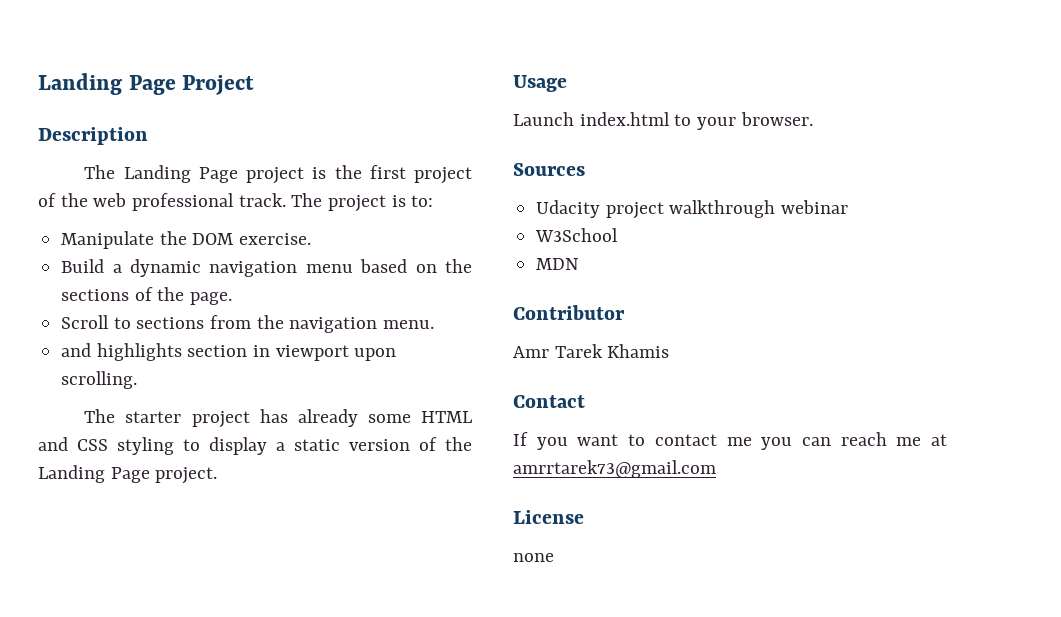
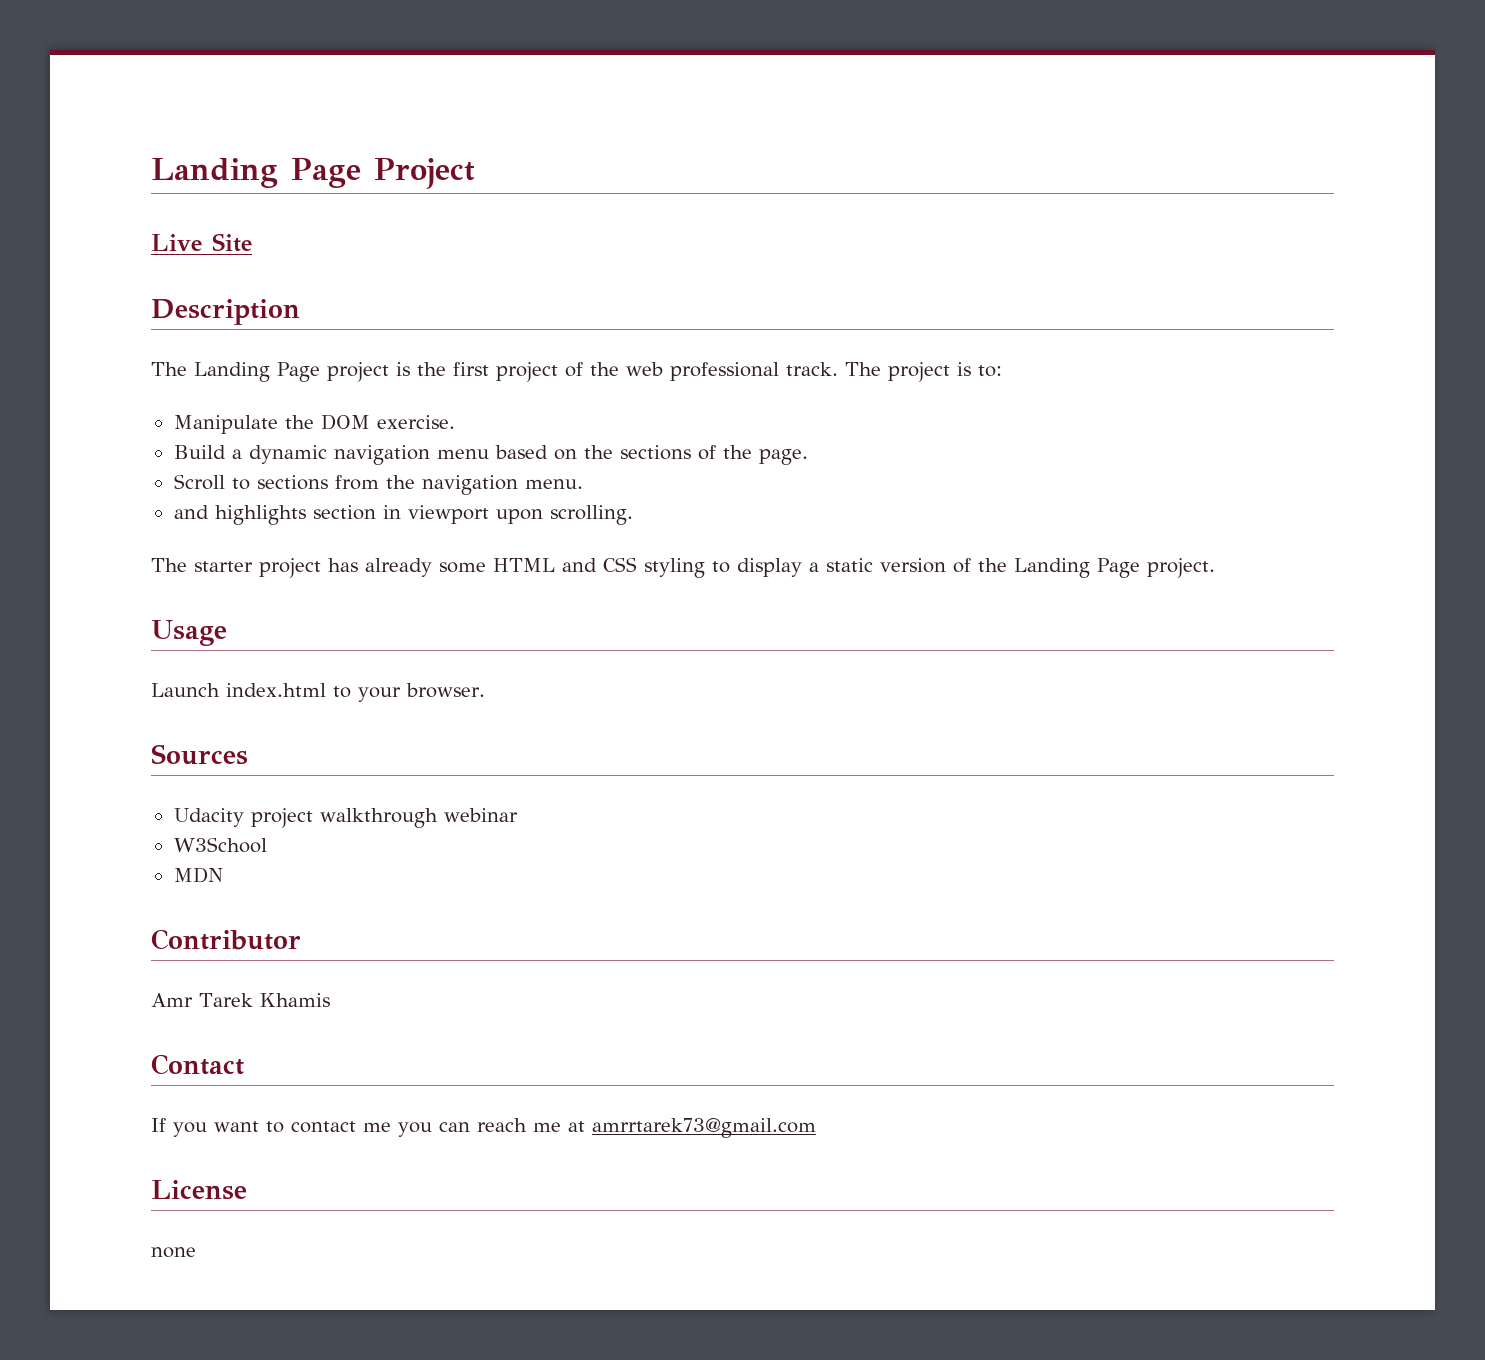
(255, 85) none -> [151,233,252,252] // Live Site

